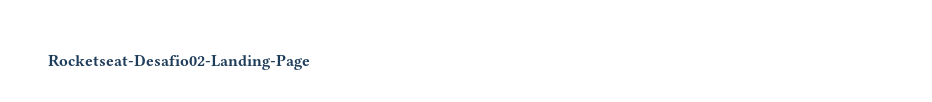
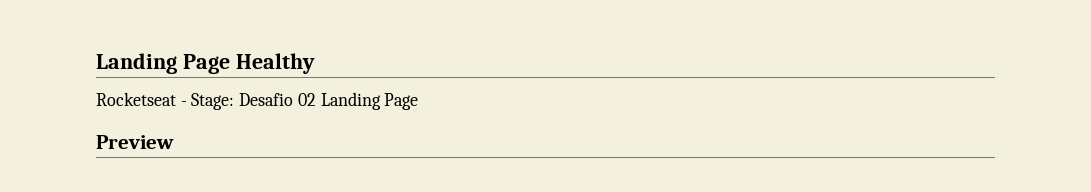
[48,54,310,70] Rocketseat-Desafio02-Landing-Page -> [96,53,315,74] [96,92,419,110] [96,135,174,149] Landing Page Healthy // Rocketseat - Stage: Desafio 02 Landing Page // Preview

